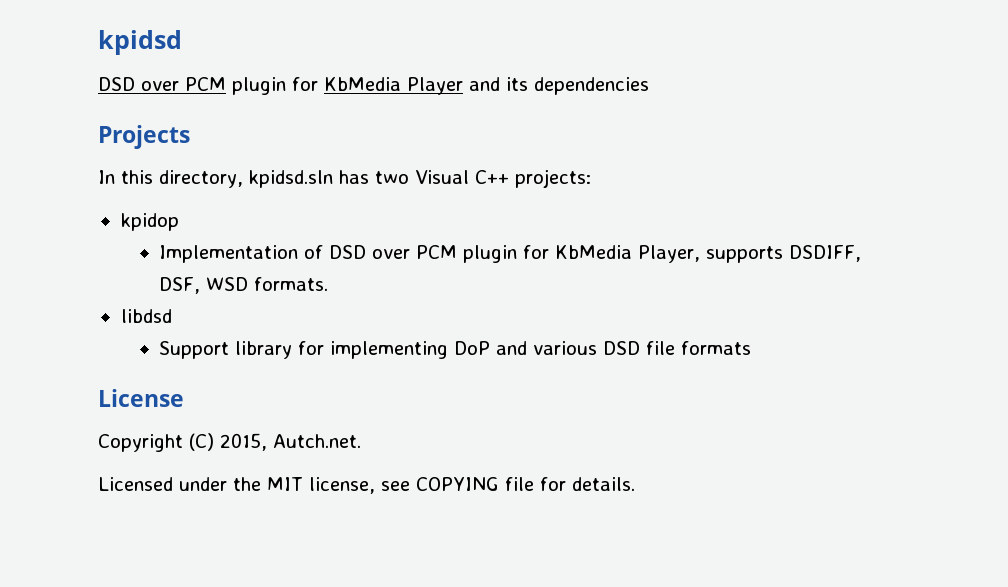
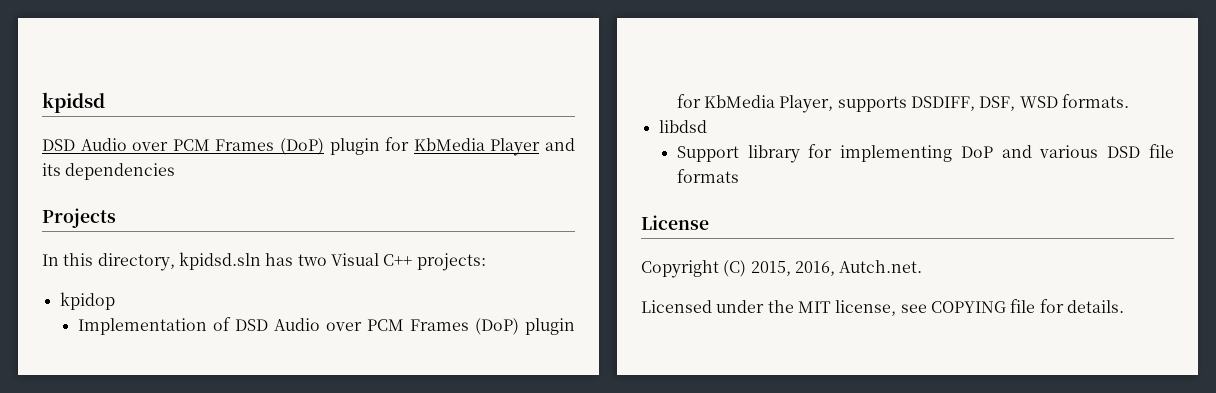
[141,77,226,91] over PCM -> [80,138,324,155] Audio over PCM Frames (DoP)
[371,245,457,259] over PCM -> [273,318,519,335] Audio over PCM Frames (DoP)
(267, 442) none -> [794,261,835,276] 2016,

